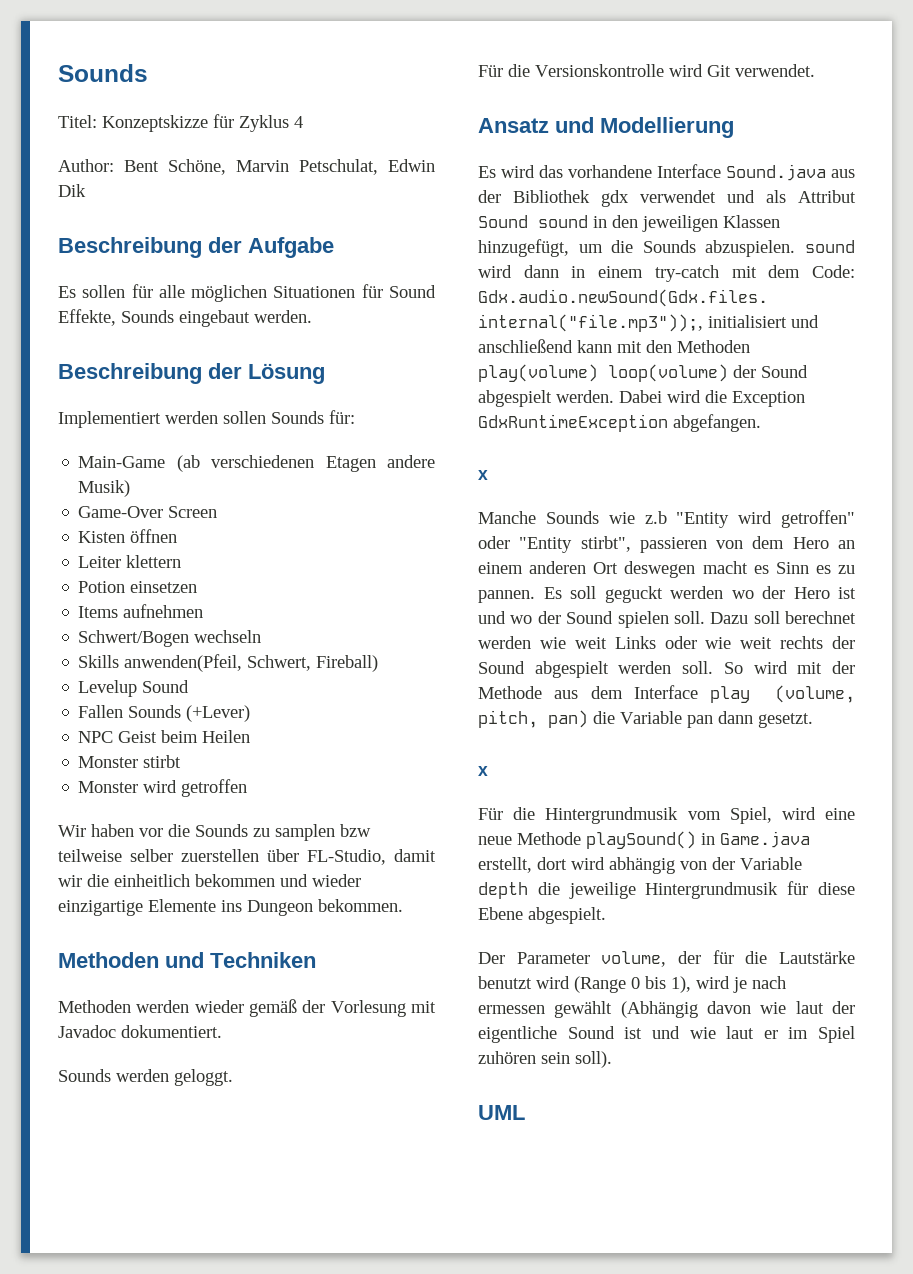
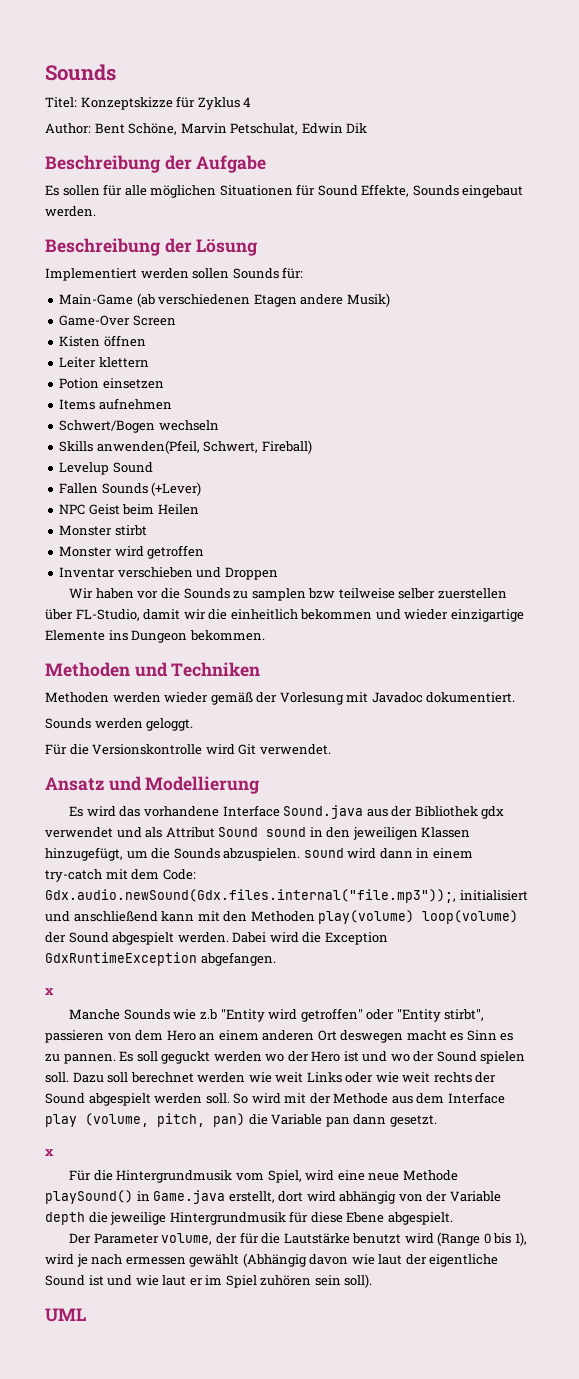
(248, 788) none -> [59,567,278,580] // Inventar verschieben und Droppen

